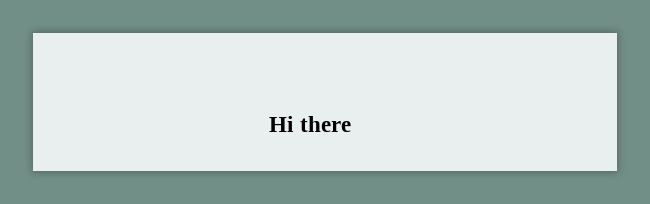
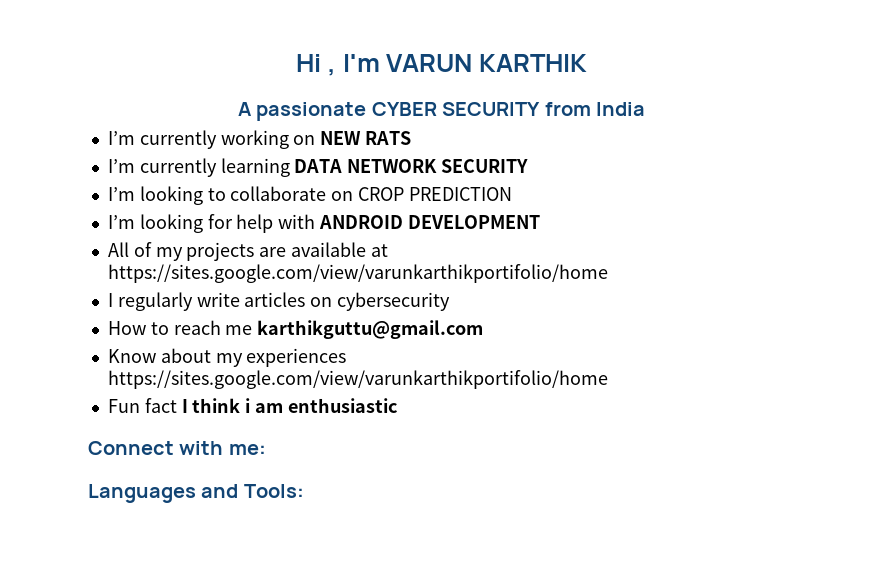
[299,116,351,132] there -> [327,54,588,76] [238,102,645,121] [107,130,412,149] [107,158,529,177] [107,186,512,205] [107,214,540,233] [107,242,388,261] [107,264,608,283] [107,292,451,311] [107,320,484,339] [107,348,347,367] [107,370,608,389] [107,398,397,413] [88,441,266,455] [88,484,304,503] , I'm VARUN KARTHIK // A passionate CYBER SECURITY from India // I’m currently working on NEW RATS // I’m currently learning DATA NETWORK SECURITY // I’m looking to collaborate on CROP PREDICTION // I’m looking for help with ANDROID DEVELOPMENT // All of my projects are available at https://sites.google.com/view/varunkarthikportifolio/home // I regularly write articles on cybersecurity // How to reach me karthikguttu@gmail.com // Know about my experiences https://sites.google.com/view/varunkarthikportifolio/home // Fun fact I think i am enthusiastic // Connect with me: // Languages and Tools:

